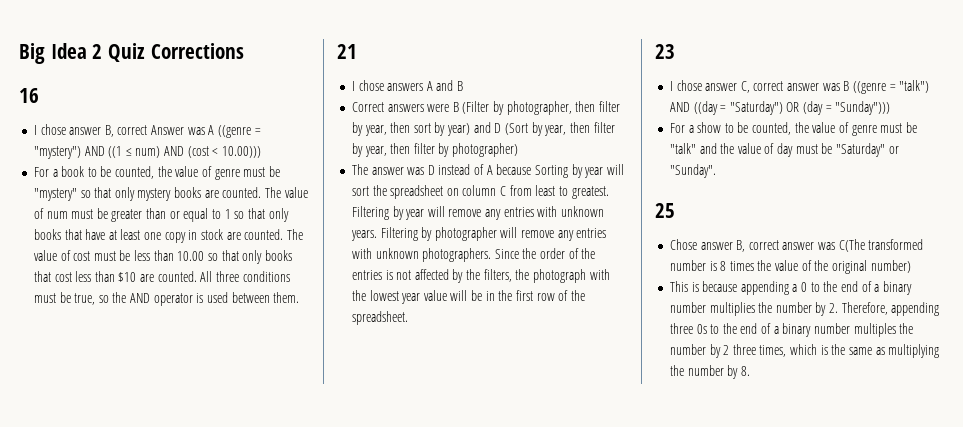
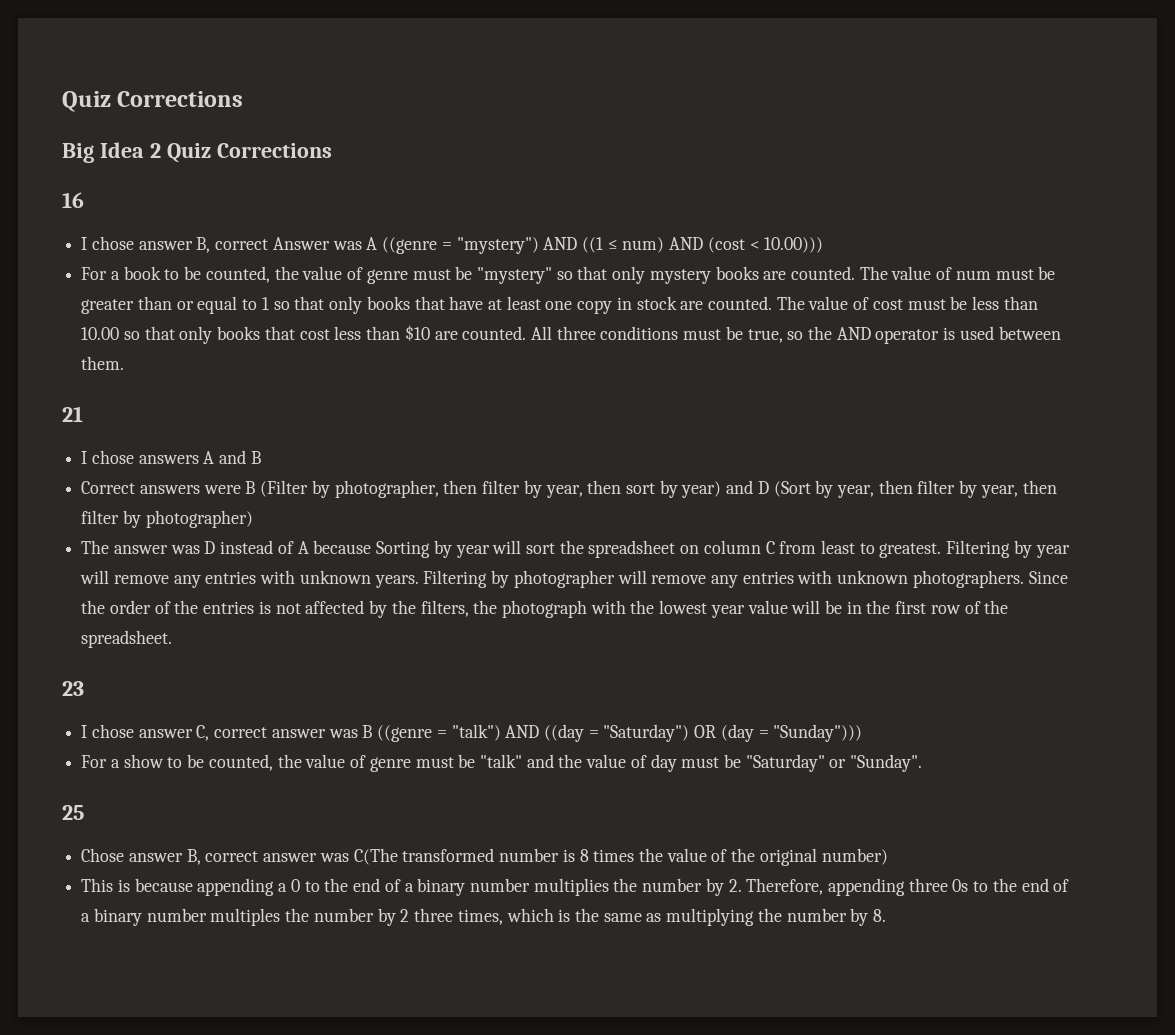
(19, 53) none -> [62,91,244,112] Quiz Corrections //

